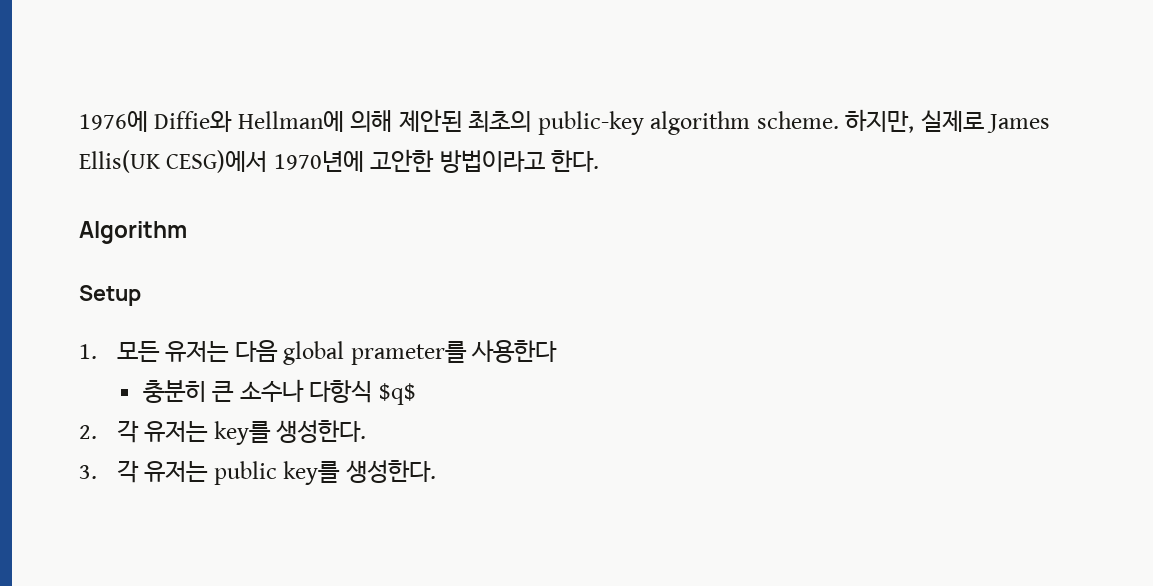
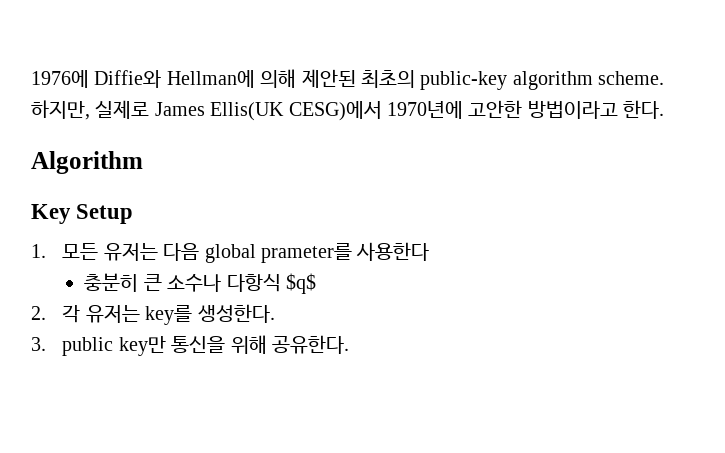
(187, 232) none -> [31,204,71,224] Key
[116,460,436,485] 각 유저는 public key를 생성한다. -> [62,335,349,356] public key만 통신을 위해 공유한다.

